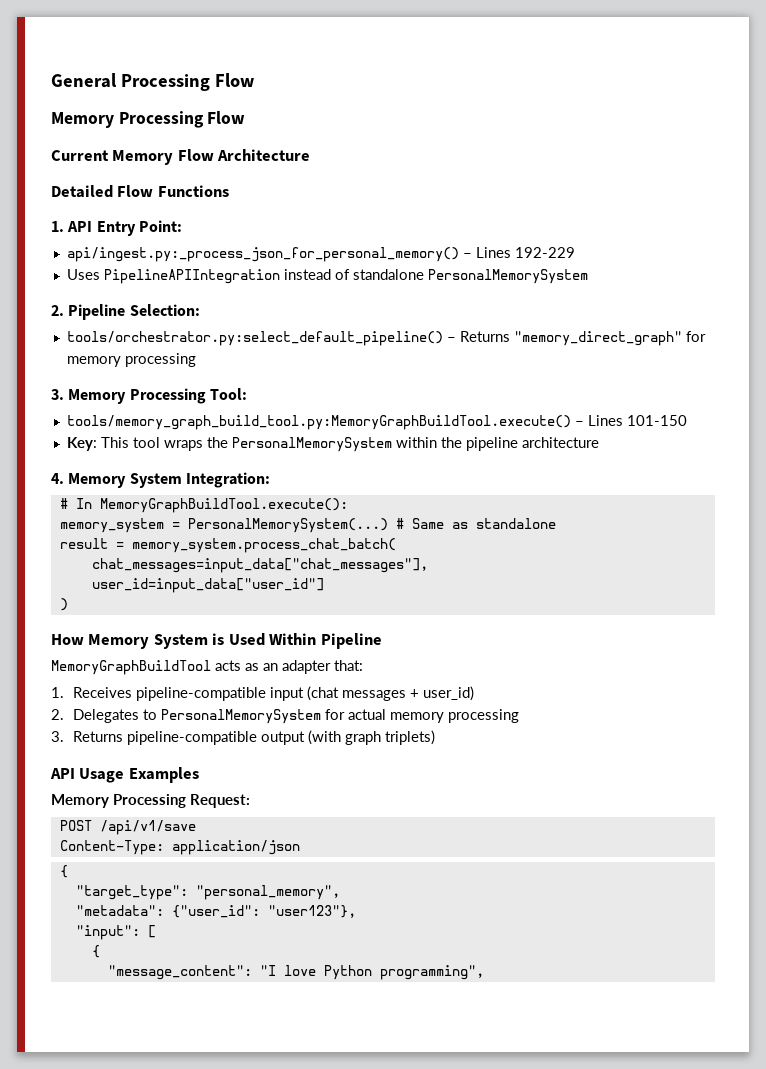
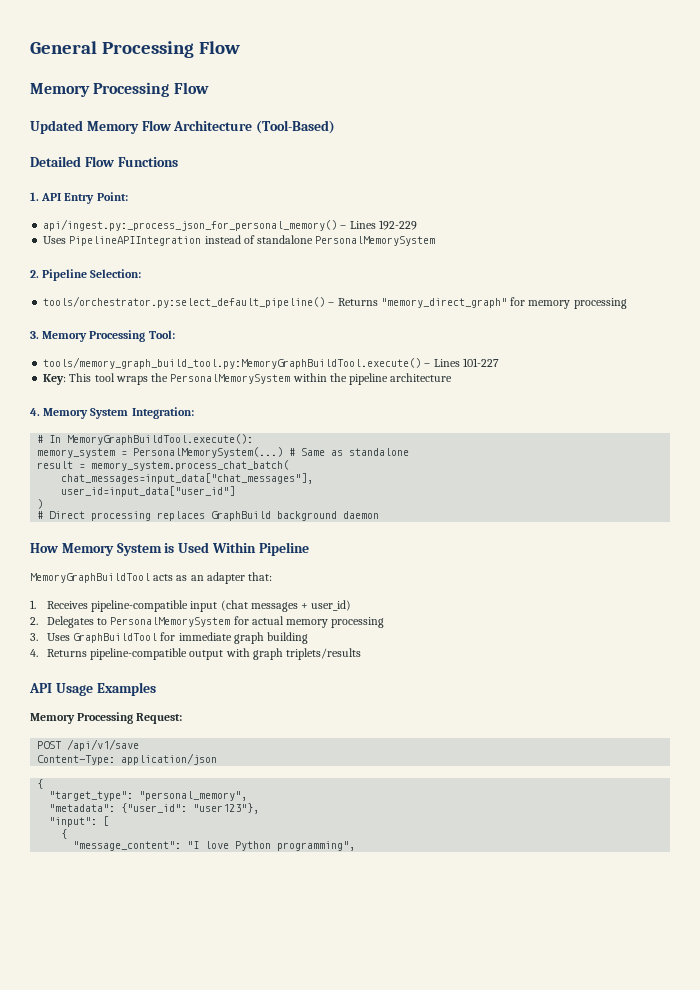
[51,150,109,161] Current -> [30,120,83,134] Updated
(311, 155) none -> [256,120,336,134] (Tool-Based)
[626,415,687,426] 101-150 -> [462,358,499,367] 101-227
(68, 604) none -> [37,511,380,521] // # Direct processing replaces GraphBuild background daemon
[73,730,436,745] Returns pipeline-compatible output (with graph triplets) -> [46,632,309,644] [30,648,362,660] Uses GraphBuildTool for immediate graph building // 4. Returns pipeline-compatible output with graph triplets/results

